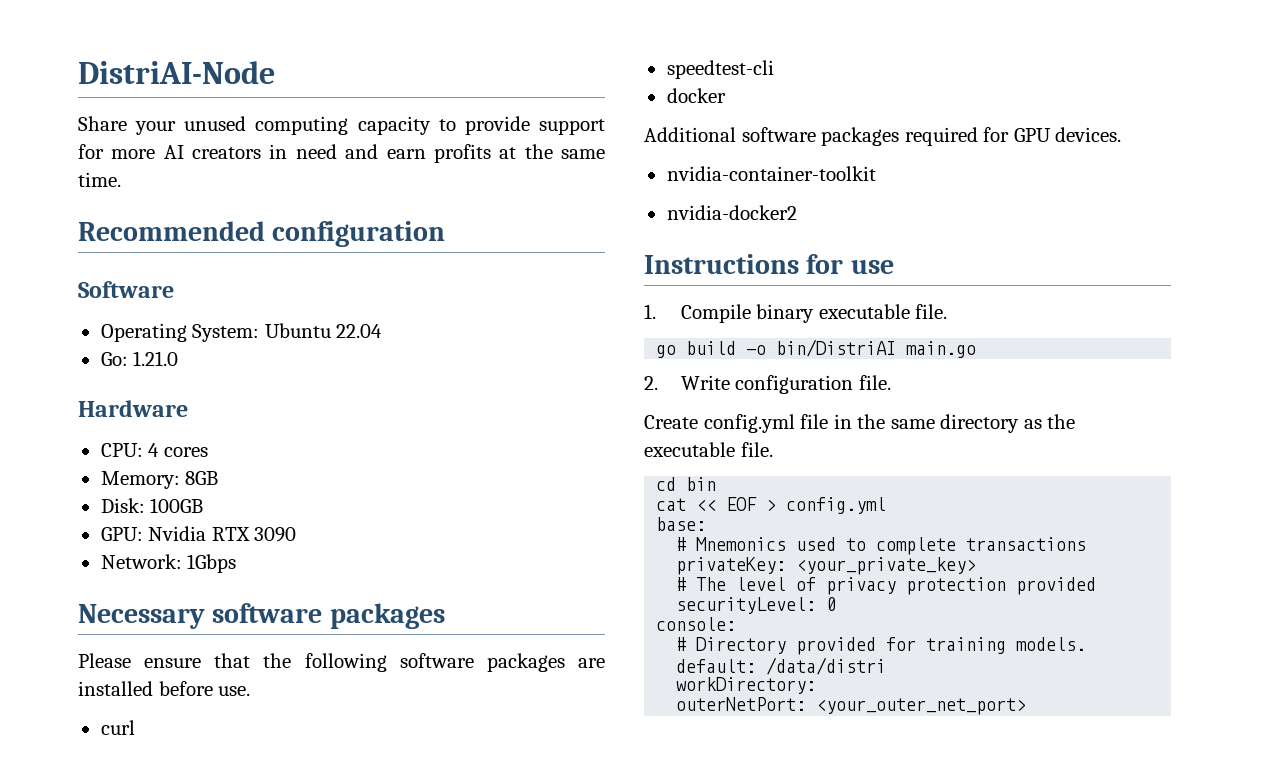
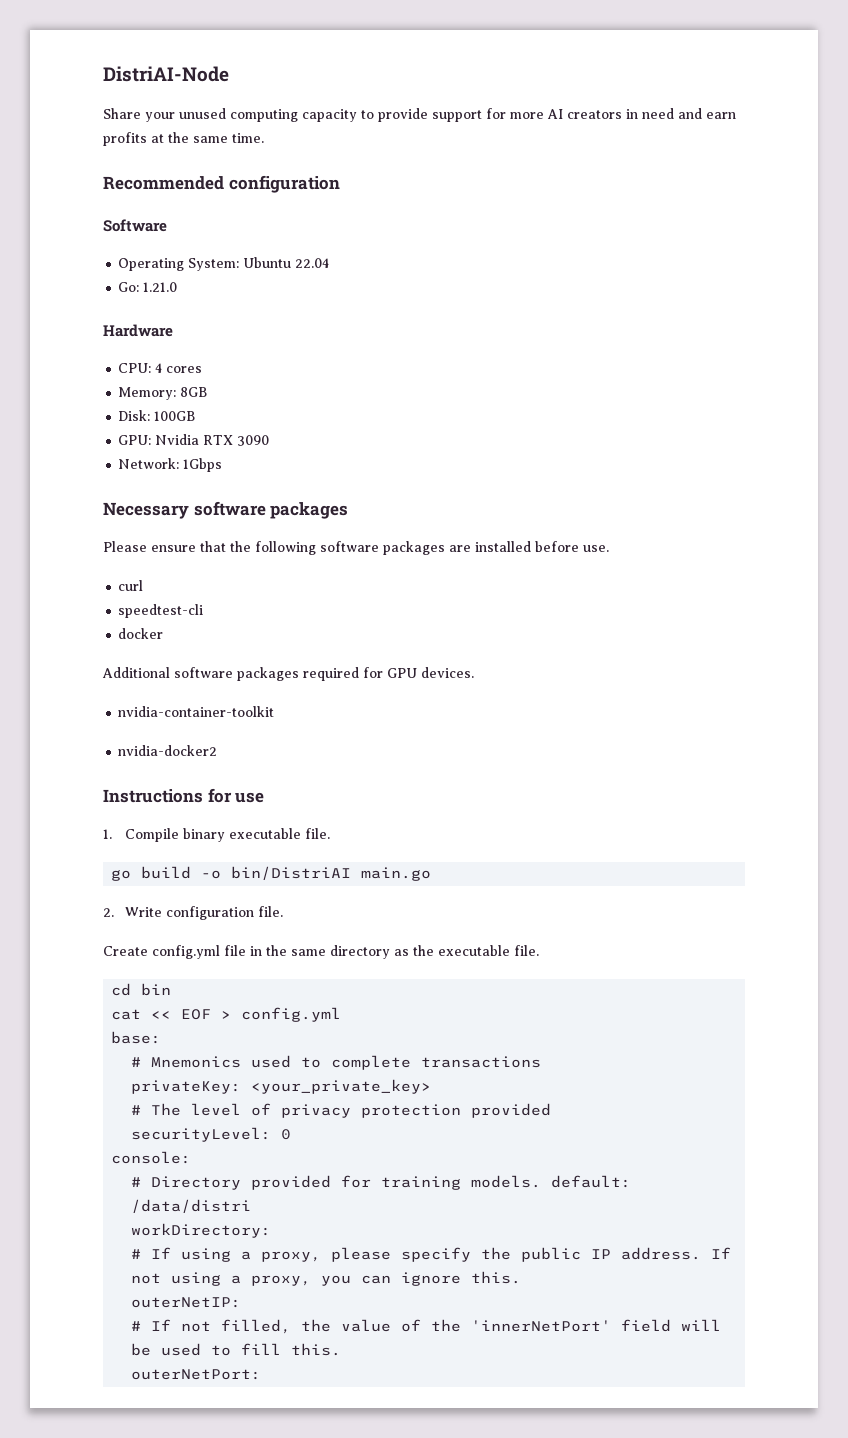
(817, 685) none -> [131,1247,732,1262] [131,1271,522,1286] [131,1297,242,1308] [131,1319,722,1334] [131,1343,342,1356] // # If using a proxy, please specify the public IP address. If not using a proxy, you can ignore this. // outerNetIP: // # If not filled, the value of the 'innerNetPort' field will be used to fill this.
[816,698,1027,715] <your_outer_net_port> -> (262, 1374) none

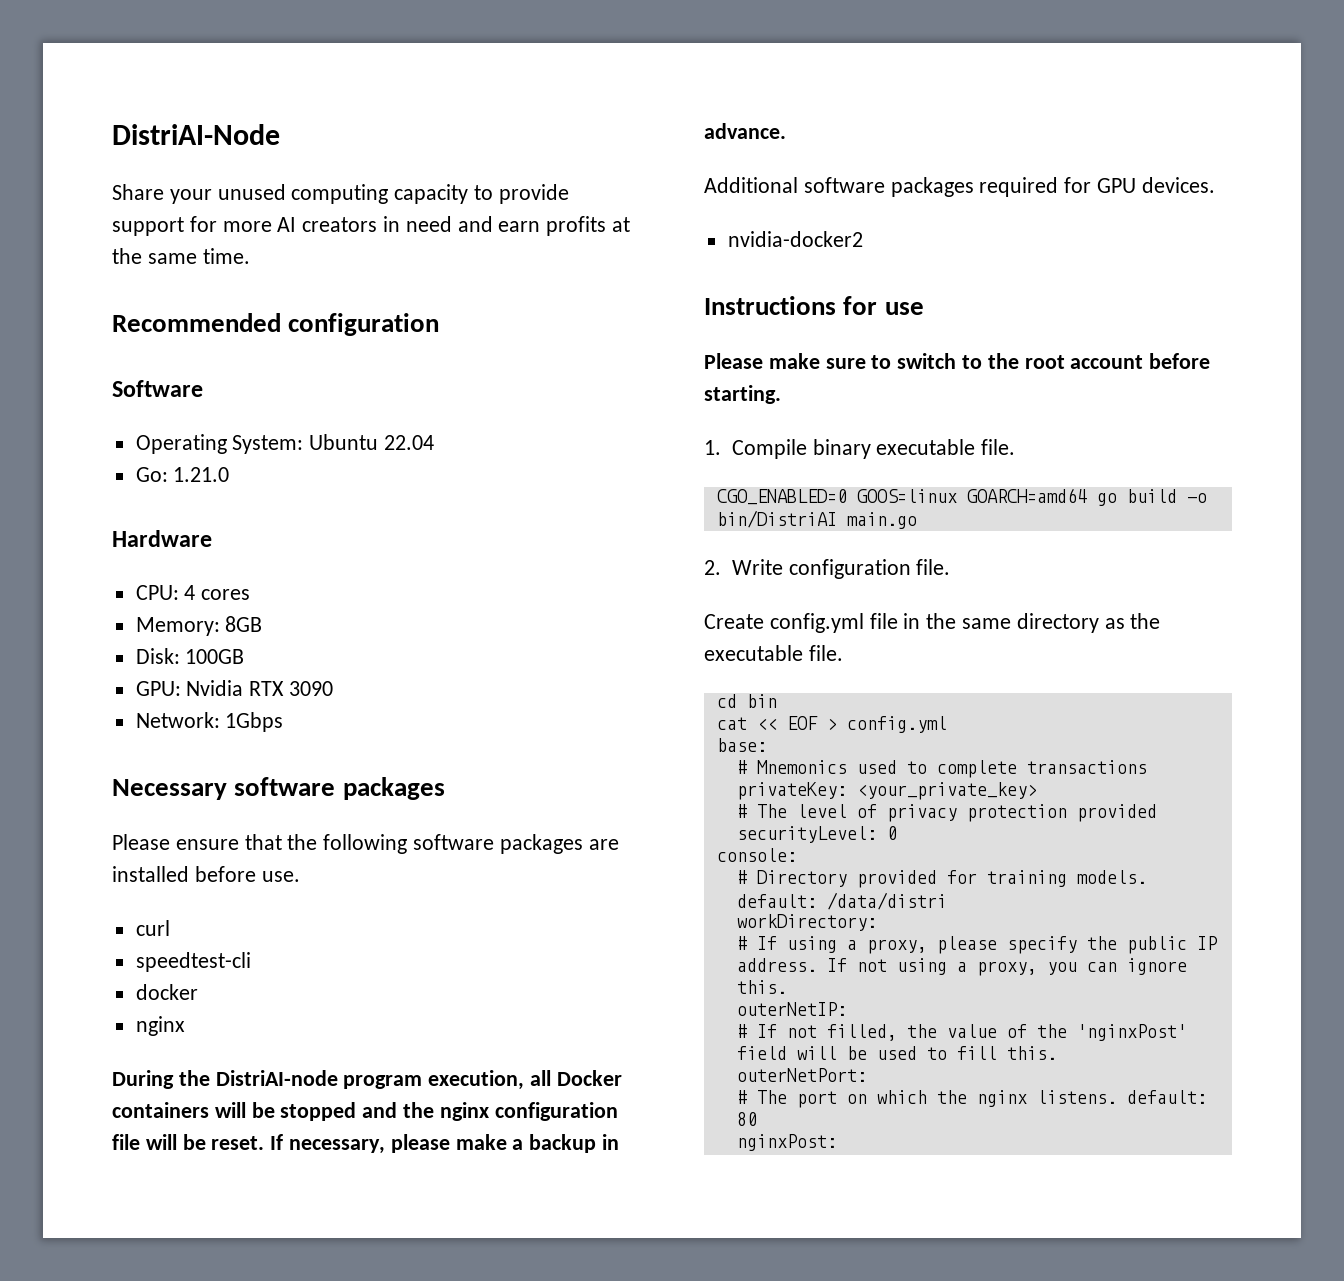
(164, 633) none -> [135,1016,185,1036] [112,1070,622,1090] [112,1102,618,1121] [112,1134,620,1154] [704,123,786,139] // nginx // During the DistriAI-node program execution, all Docker containers will be stopped and the nginx configuration file will be reset. If necessary, please make a backup in advance.
[118,706,275,717] // nvidia-container-toolkit -> (1215, 185) none
(265, 797) none -> [704,353,1211,369] [704,385,781,404] // Please make sure to switch to the root account before starting.
(331, 833) none -> [716,488,1087,505] CGO_ENABLED=0 GOOS=linux GOARCH=amd64
[471,1320,612,1332] 'innerNetPort' -> [1076,1024,1187,1041] 'nginxPost'
(262, 1374) none -> [736,1090,1207,1108] [736,1112,757,1126] [736,1134,837,1151] // # The port on which the nginx listens. default: 80 // nginxPost:

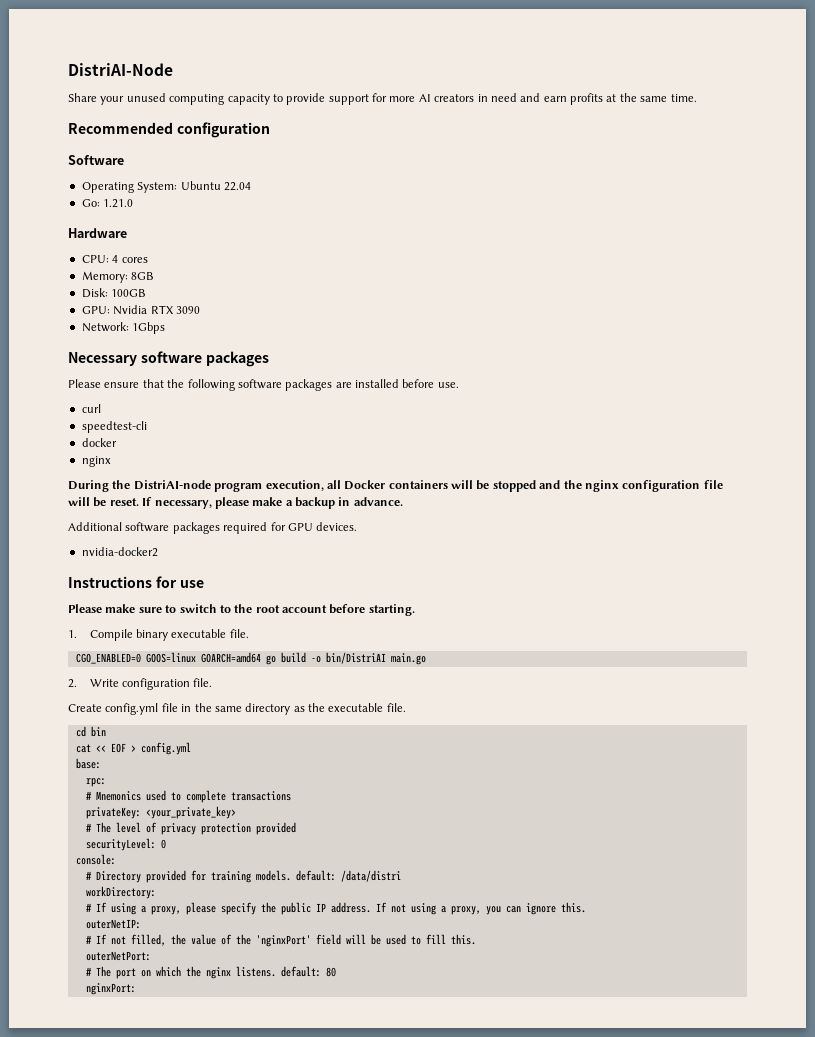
(767, 745) none -> [85,778,106,787] // rpc:
[1076,1024,1187,1041] 'nginxPost' -> [255,935,311,947] 'nginxPort'
[736,1134,837,1151] nginxPost: -> [85,983,136,995] nginxPort:

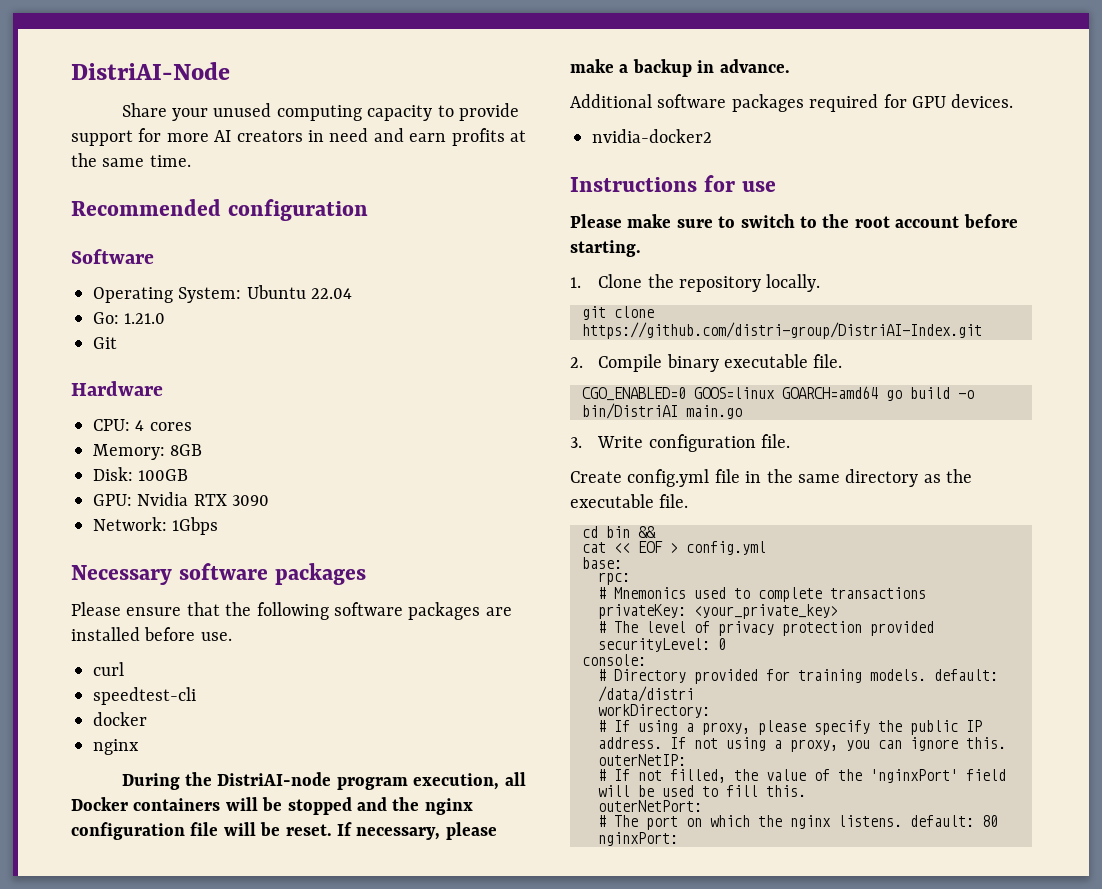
(134, 203) none -> [93,337,117,349] // Git
(77, 634) none -> [598,274,821,292] [582,306,654,320] [582,322,982,339] [570,357,583,368] Clone the repository locally. // git clone https://github.com/distri-group/DistriAI-Index.git // 2.
[68,679,77,688] 2. -> [570,437,582,448] 3.
(106, 731) none -> [638,526,656,538] &&

